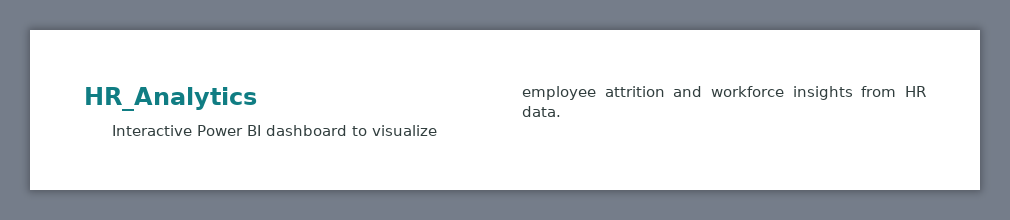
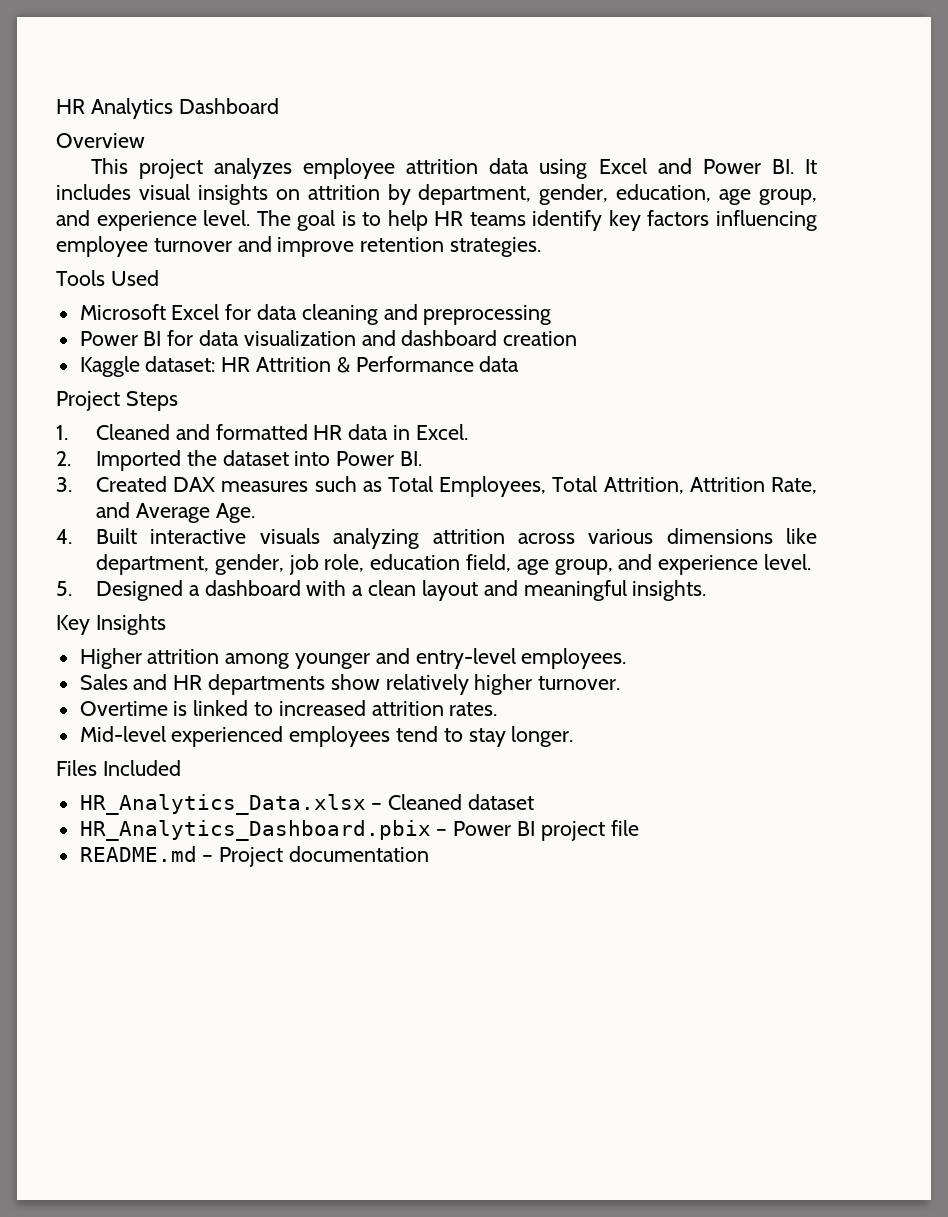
[84,87,257,111] [111,125,437,136] [522,86,926,100] [522,106,561,117] HR_Analytics // Interactive Power BI dashboard to visualize employee attrition and workforce insights from HR data. -> [56,98,279,119] [56,133,145,148] [90,158,817,179] [56,184,817,205] [56,210,818,231] [56,236,542,257] [56,270,159,286] [79,304,552,325] [79,330,578,346] [79,356,520,377] [56,391,178,411] [56,424,468,440] [56,450,423,471] [56,476,817,497] [96,502,255,523] [56,528,817,549] [96,554,812,575] [56,580,707,601] [56,614,166,635] [79,648,627,669] [79,674,621,695] [79,700,498,716] [79,726,574,747] [56,760,181,776] [79,794,535,815] [79,820,639,841] [79,846,430,867] HR Analytics Dashboard // Overview // This project analyzes employee attrition data using Excel and Power BI. It includes visual insights on attrition by department, gender, education, age group, and experience level. The goal is to help HR teams identify key factors influencing employee turnover and improve retention strategies. // Tools Used // Microsoft Excel for data cleaning and preprocessing // Power BI for data visualization and dashboard creation // Kaggle dataset: HR Attrition & Performance data // Project Steps // 1. Cleaned and formatted HR data in Excel. // 2. Imported the dataset into Power BI. // 3. Created DAX measures such as Total Employees, Total Attrition, Attrition Rate, and Average Age. // 4. Built interactive visuals analyzing attrition across various dimensions like department, gender, job role, education field, age group, and experience level. // 5. Designed a dashboard with a clean layout and meaningful insights. // Key Insights // Higher attrition among younger and entry-level employees. // Sales and HR departments show relatively higher turnover. // Overtime is linked to increased attrition rates. // Mid-level experienced employees tend to stay longer. // Files Included // HR_Analytics_Data.xlsx – Cleaned dataset // HR_Analytics_Dashboard.pbix – Power BI project file // README.md – Project documentation

